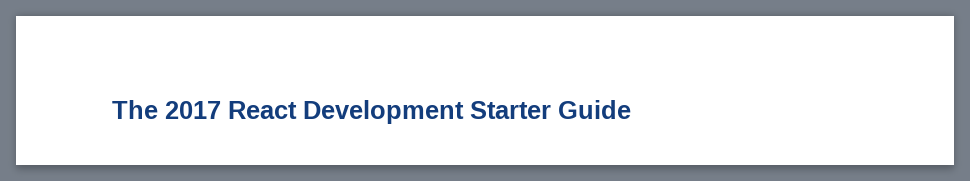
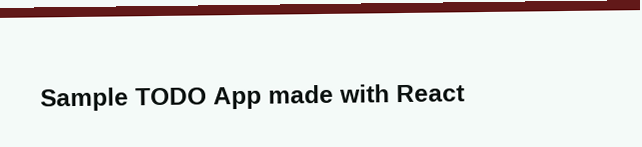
[112,100,631,124] The 2017 React Development Starter Guide -> [40,84,465,112] Sample TODO App made with React

